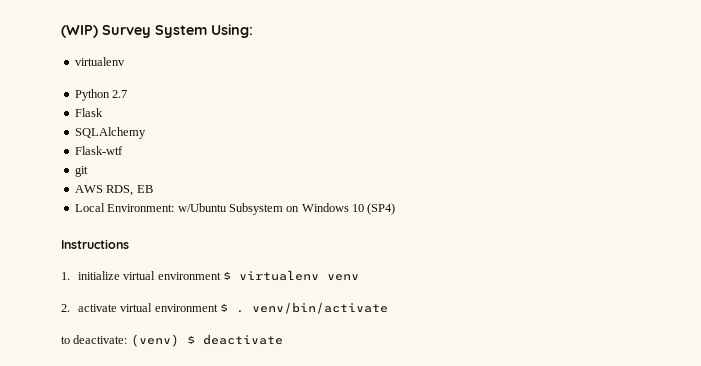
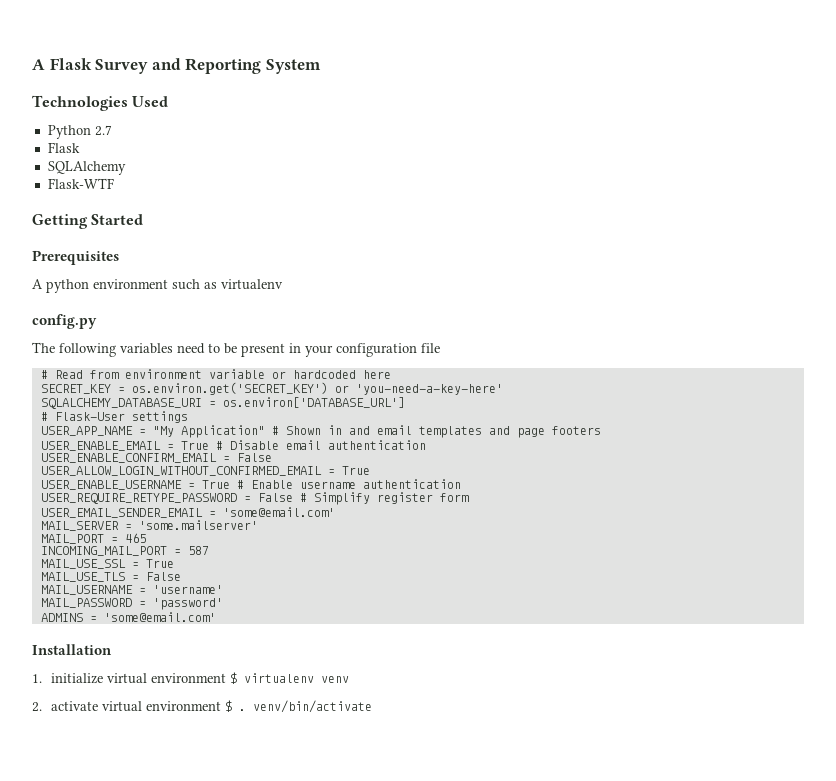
[61,25,151,38] (WIP) Survey -> [32,58,262,74] A Flask Survey and Reporting
[211,24,253,38] [74,57,125,66] Using: // virtualenv -> [32,95,169,111] // Technologies Used
[74,146,123,155] [74,166,88,177] [74,185,153,196] [74,203,396,215] [61,239,129,249] Flask-wtf // git // AWS RDS, EB // Local Environment: w/Ubuntu Subsystem on Windows 10 (SP4) // Instructions -> [47,178,114,189] [32,214,144,229] [32,250,119,265] [32,279,283,293] [32,314,97,329] [32,342,440,357] [40,369,391,379] [40,382,503,395] [40,397,405,409] [40,411,188,423] [40,425,601,438] [40,440,426,451] [40,453,272,463] [40,466,370,476] [40,479,461,490] [40,492,469,505] [40,507,335,518] [40,520,258,531] [40,533,146,544] [40,546,209,556] [40,559,174,569] [40,572,181,582] [40,585,223,595] [40,598,223,610] [40,612,216,622] [32,644,112,655] Flask-WTF // Getting Started // Prerequisites // A python environment such as virtualenv // config.py // The following variables need to be present in your configuration file // # Read from environment variable or hardcoded here // SECRET_KEY = os.environ.get('SECRET_KEY') or 'you-need-a-key-here' // SQLALCHEMY_DATABASE_URI = os.environ['DATABASE_URL'] // # Flask-User settings // USER_APP_NAME = "My Application" # Shown in and email templates and page footers // USER_ENABLE_EMAIL = True # Disable email authentication // USER_ENABLE_CONFIRM_EMAIL = False // USER_ALLOW_LOGIN_WITHOUT_CONFIRMED_EMAIL = True // USER_ENABLE_USERNAME = True # Enable username authentication // USER_REQUIRE_RETYPE_PASSWORD = False # Simplify register form // USER_EMAIL_SENDER_EMAIL = 'some@email.com' // MAIL_SERVER = 'some.mailserver' // MAIL_PORT = 465 // INCOMING_MAIL_PORT = 587 // MAIL_USE_SSL = True // MAIL_USE_TLS = False // MAIL_USERNAME = 'username' // MAIL_PASSWORD = 'password' // ADMINS = 'some@email.com' // Installation
[61,334,283,347] // to deactivate: (venv) $ deactivate -> (372, 706) none

